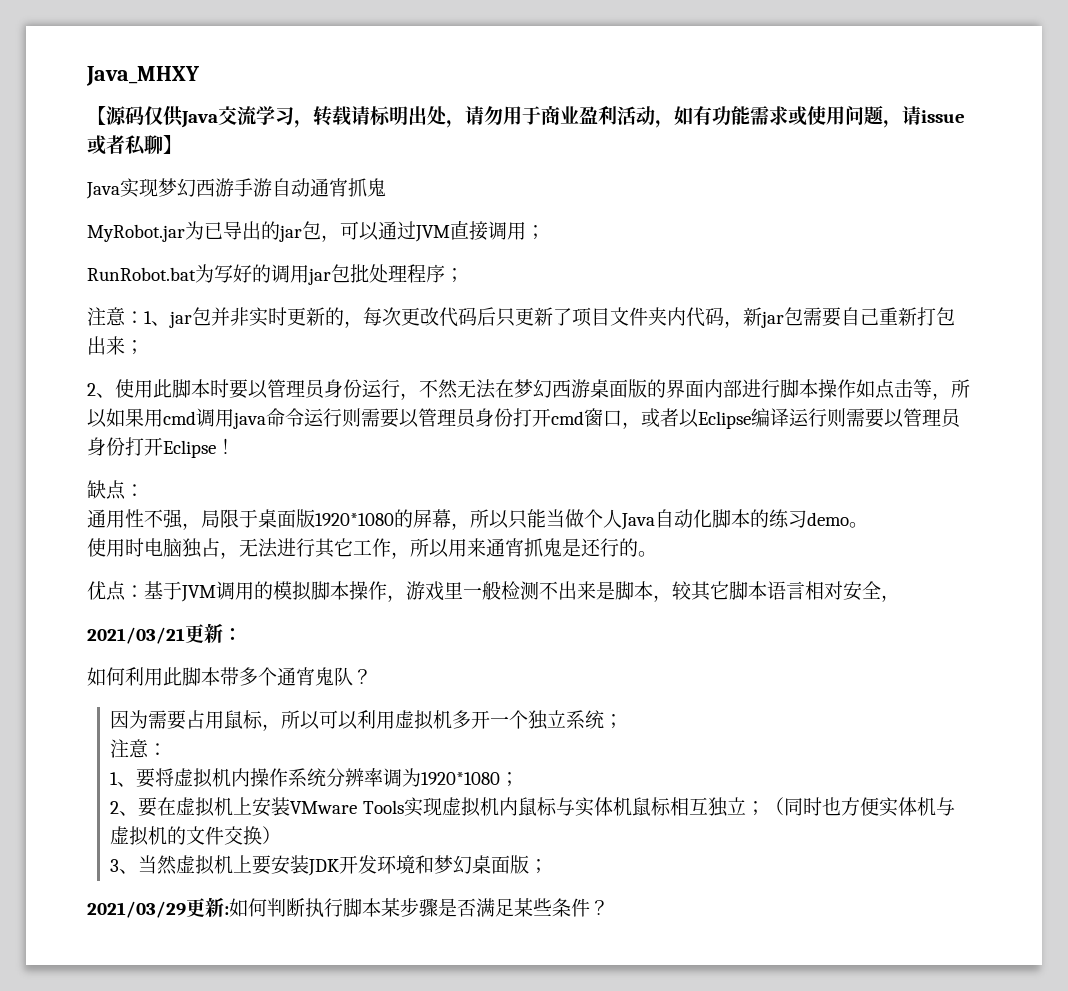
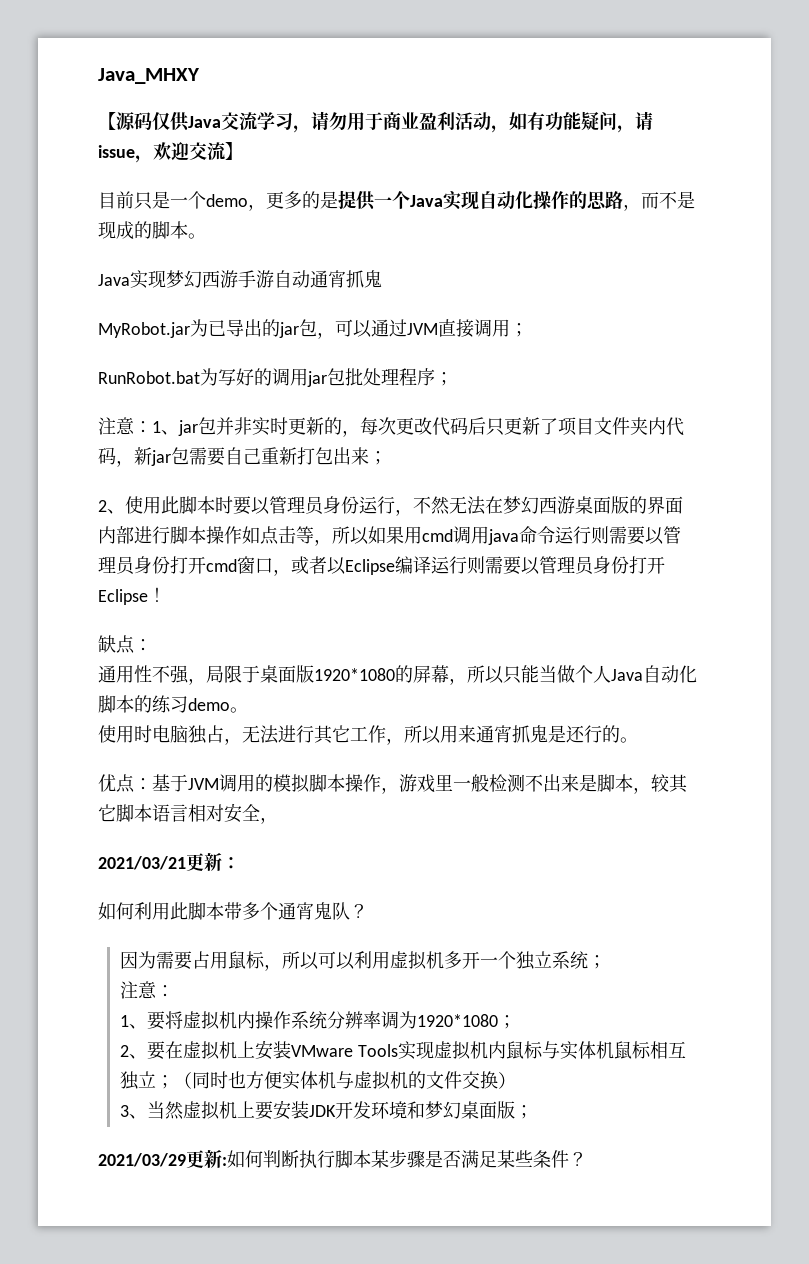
[313,106,465,128] 转载请标明出处， -> (311, 129) none
[750,105,965,128] [87,135,182,156] 需求或使用问题，请issue或者私聊】 -> [581,111,653,133] [98,142,243,163] [98,190,695,211] [98,221,206,239] 疑问，请issue，欢迎交流】 // 目前只是一个demo，更多的是提供一个Java实现自动化操作的思路，而不是现成的脚本。

